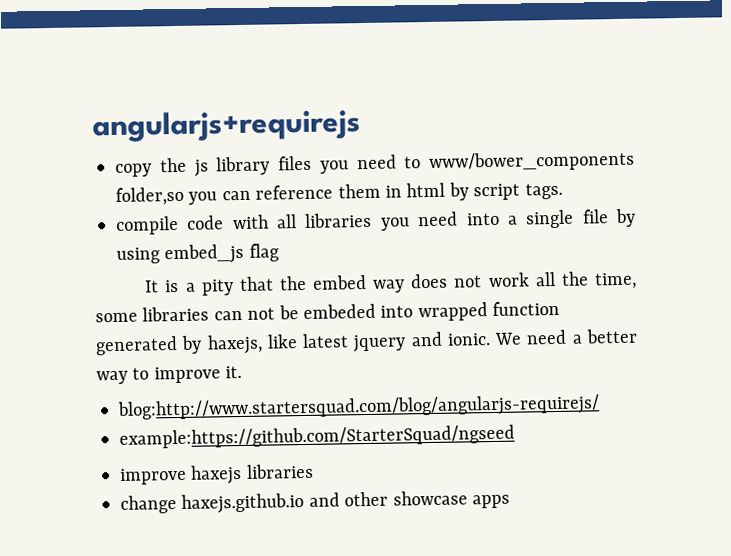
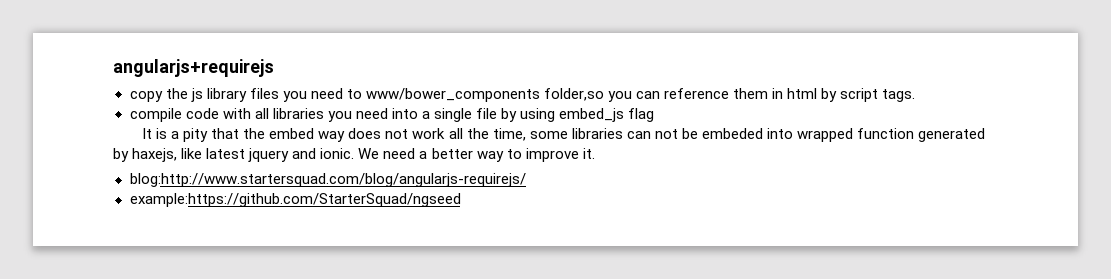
[120,463,314,485] [120,490,510,514] // improve haxejs libraries // change haxejs.github.io and other showcase apps -> (461, 200) none

